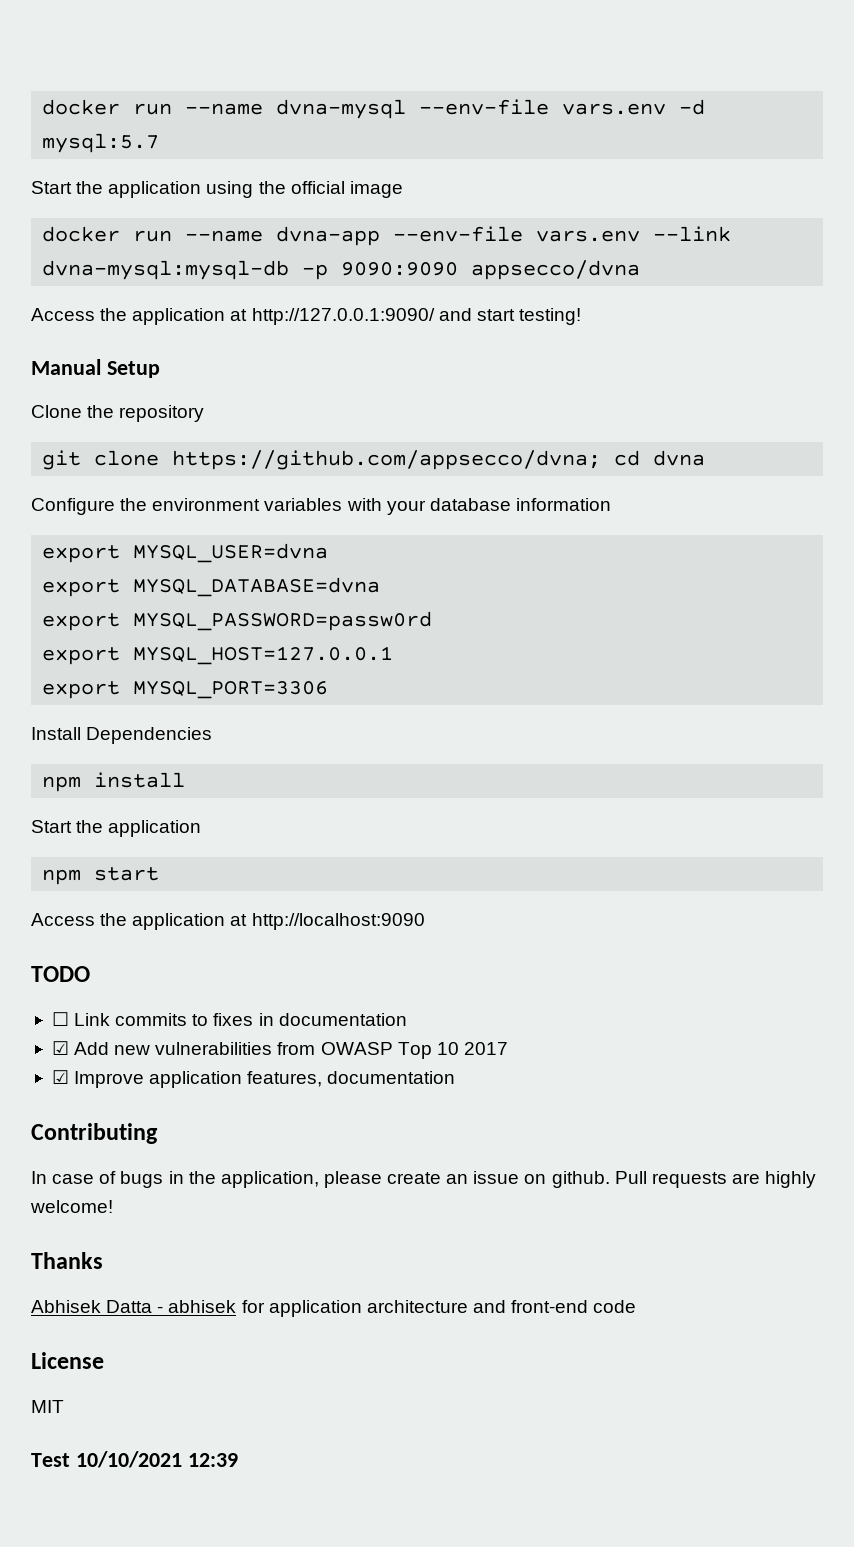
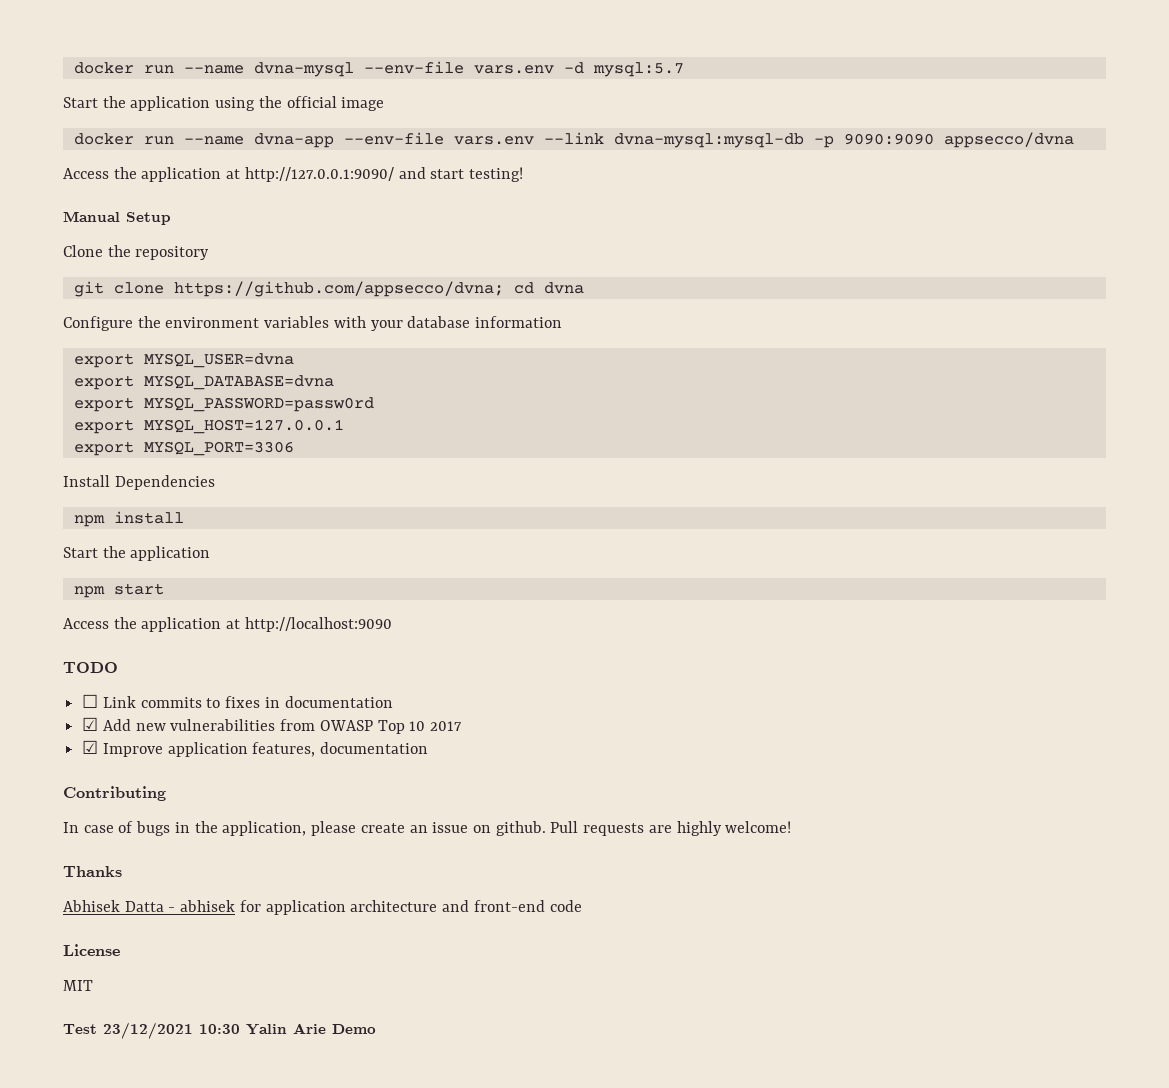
[75,1451,238,1468] 10/10/2021 12:39 -> [103,1022,376,1039] 23/12/2021 10:30 Yalin Arie Demo

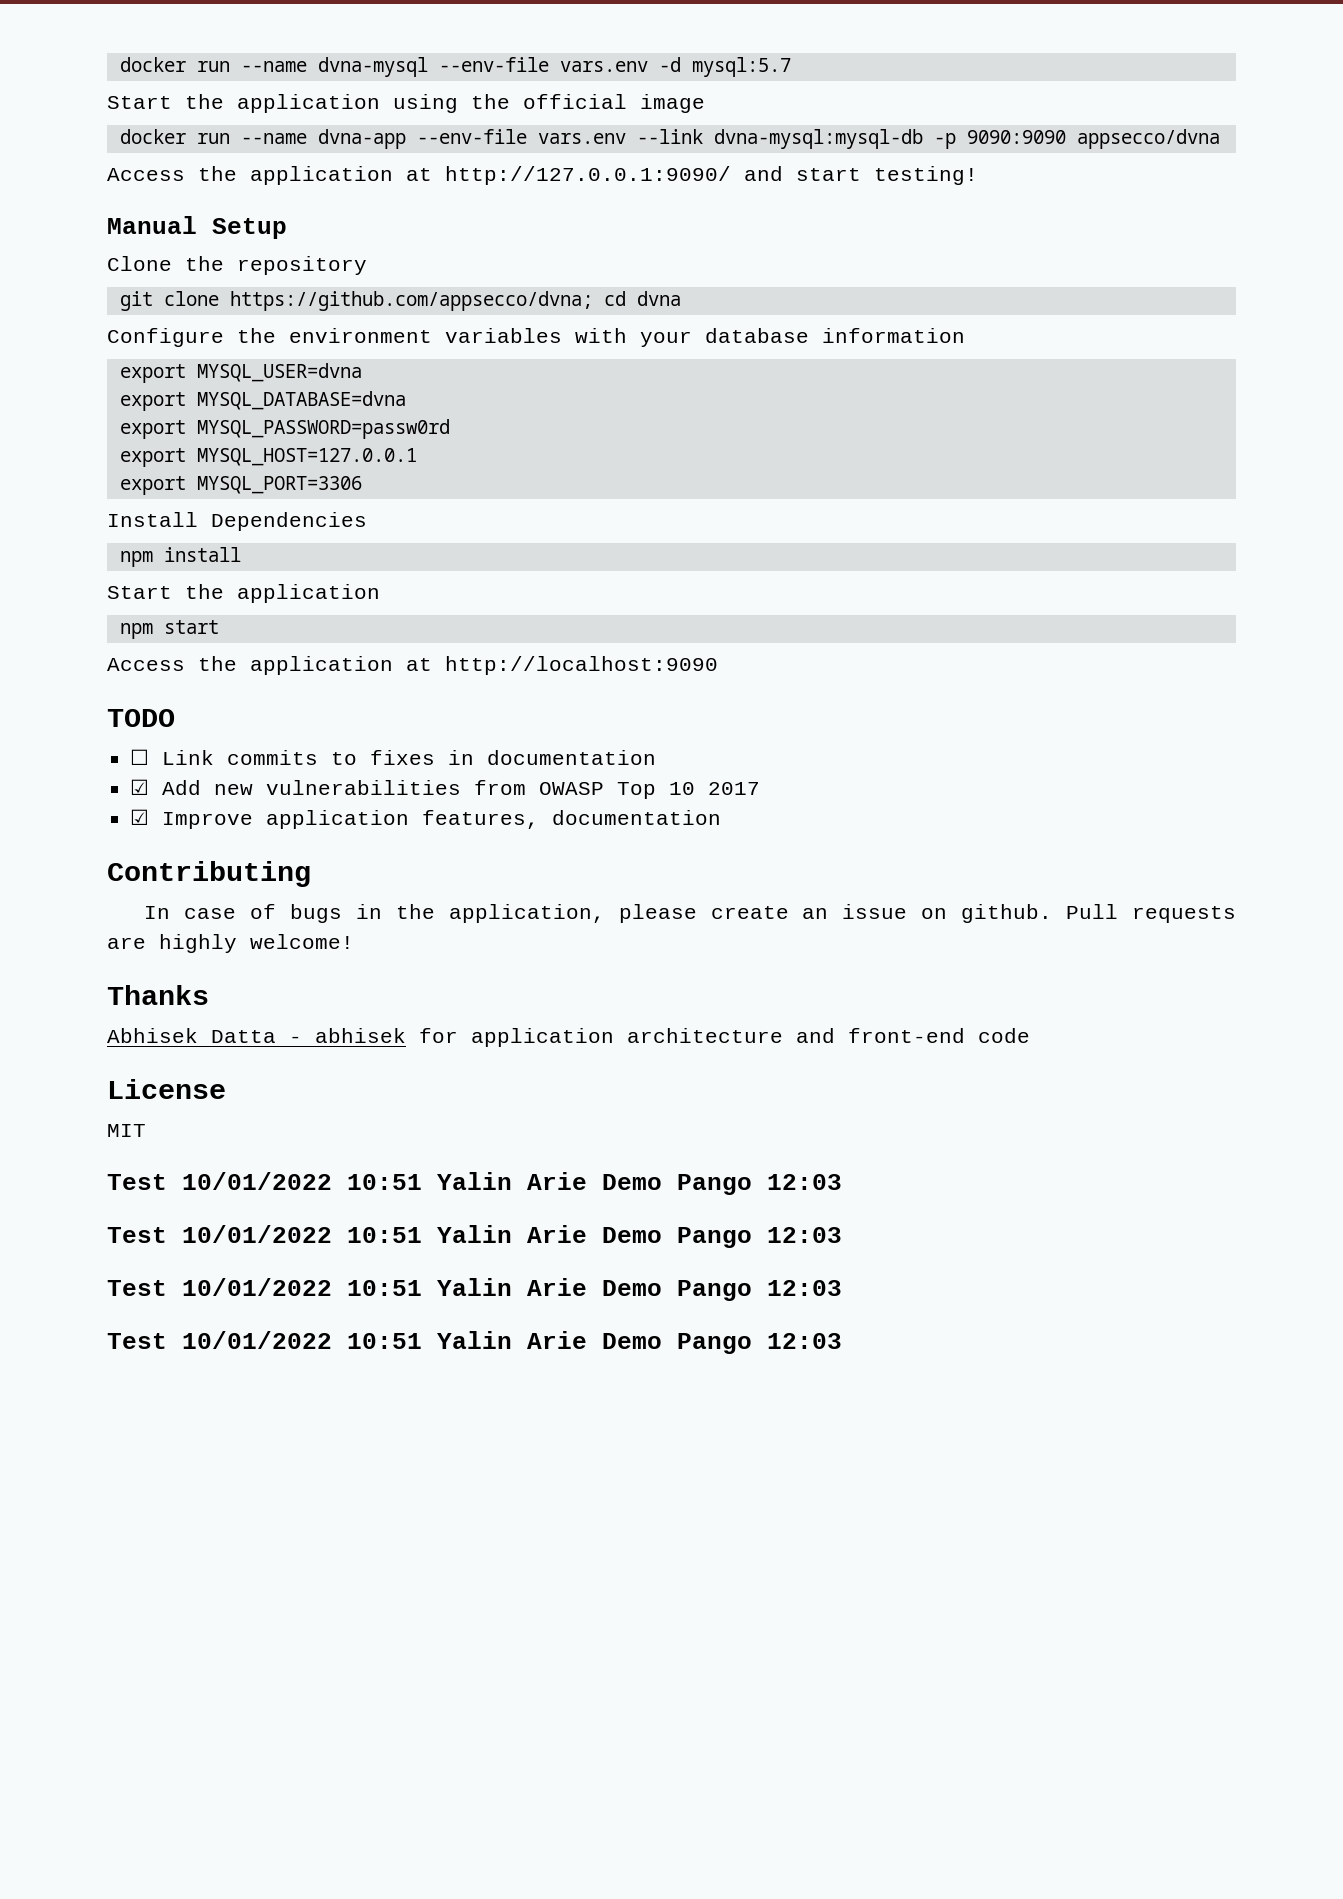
[103,1022,376,1039] 23/12/2021 10:30 Yalin Arie Demo -> [182,1172,842,1195] [107,1225,842,1248] [107,1278,842,1301] [107,1331,842,1354] 10/01/2022 10:51 Yalin Arie Demo Pango 12:03 // Test 10/01/2022 10:51 Yalin Arie Demo Pango 12:03 // Test 10/01/2022 10:51 Yalin Arie Demo Pango 12:03 // Test 10/01/2022 10:51 Yalin Arie Demo Pango 12:03

